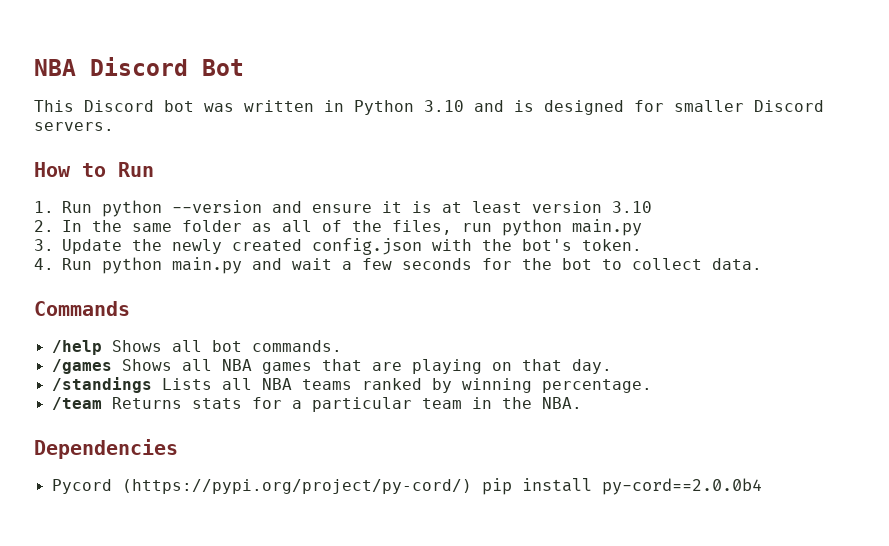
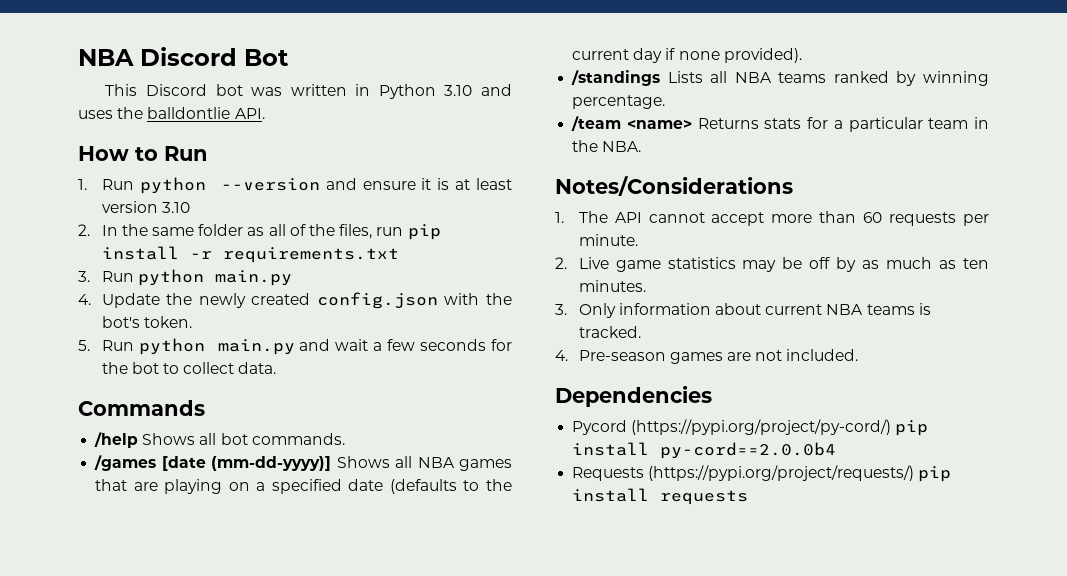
[514,100,824,115] [34,122,114,131] is designed for smaller Discord servers. -> [78,107,265,119] uses the balldontlie API.
(492, 227) none -> [407,224,441,240] [101,246,399,263] [78,271,134,282] pip install -r requirements.txt // 3. Run
[34,239,54,251] 3. -> [78,294,91,305] 4.
[34,258,54,270] 4. -> [78,340,90,351] 5.
(112, 366) none -> [161,456,332,471] [date (mm-dd-yyyy)]
[521,359,612,374] that day. -> [256,479,512,494] [572,48,802,63] a specified date (defaults to the current day if none provided).
(102, 403) none -> [626,120,692,129] <name>
(582, 403) none -> [555,176,793,196] [555,211,989,226] [578,234,638,246] [555,257,989,272] [578,280,646,292] [555,303,931,318] [578,326,641,338] [555,349,859,364] // Notes/Considerations // 1. The API cannot accept more than 60 requests per minute. // 2. Live game statistics may be off by as much as ten minutes. // 3. Only information about current NBA teams is tracked. // 4. Pre-season games are not included.
(762, 486) none -> [572,465,952,482] [572,488,749,505] // Requests (https://pypi.org/project/requests/) pip install requests

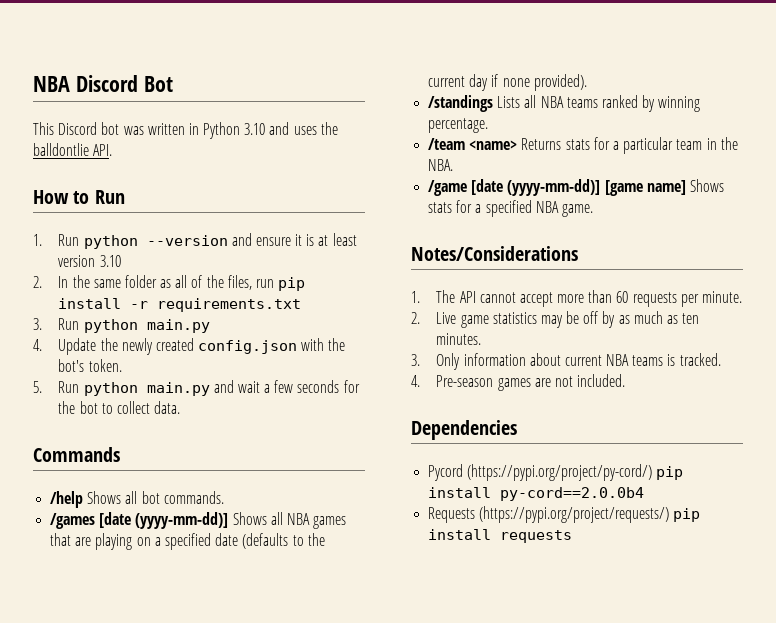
[211,456,332,471] (mm-dd-yyyy)] -> [135,512,229,529] (yyyy-mm-dd)]
(642, 146) none -> [428,179,724,196] [428,200,593,217] // /game [date (yyyy-mm-dd)] [game name] Shows stats for a specified NBA game.

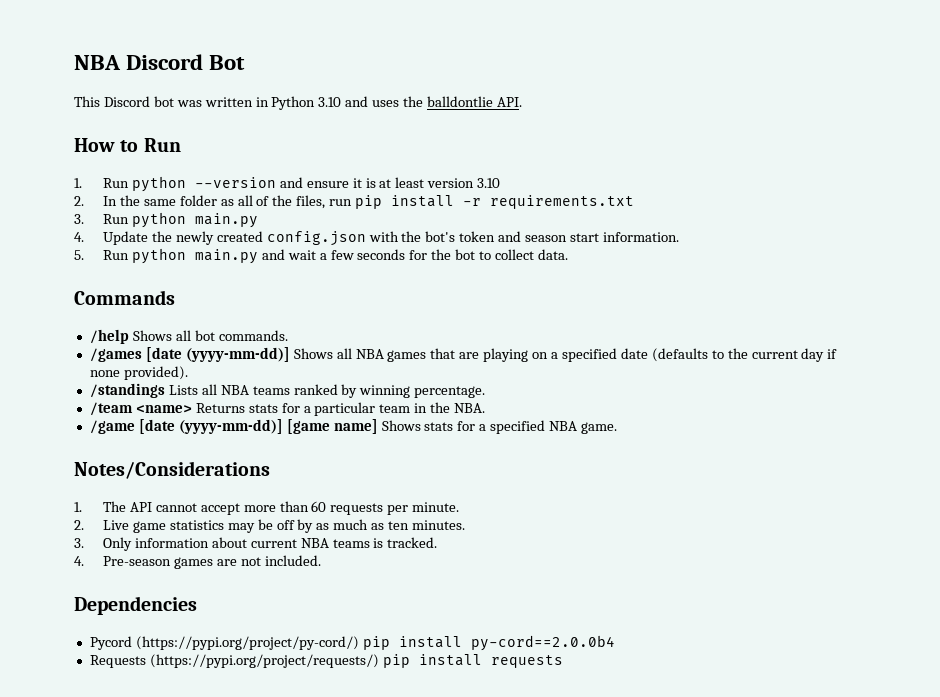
[88,359,122,372] token. -> [459,231,679,242] token and season start information.

